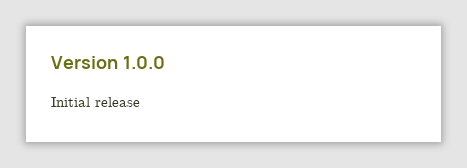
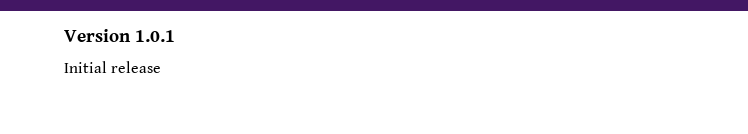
[122,56,165,69] 1.0.0 -> [135,30,175,42] 1.0.1

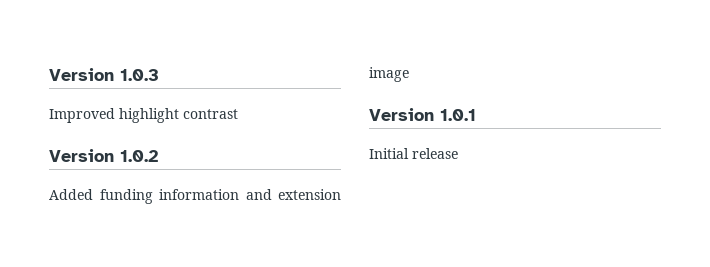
[64,29,131,42] Version -> [49,68,159,81] [49,108,238,123] [49,149,159,162] [49,189,341,204] [369,67,409,82] [369,108,434,121] Version 1.0.3 // Improved highlight contrast // Version 1.0.2 // Added funding information and extension image // Version

